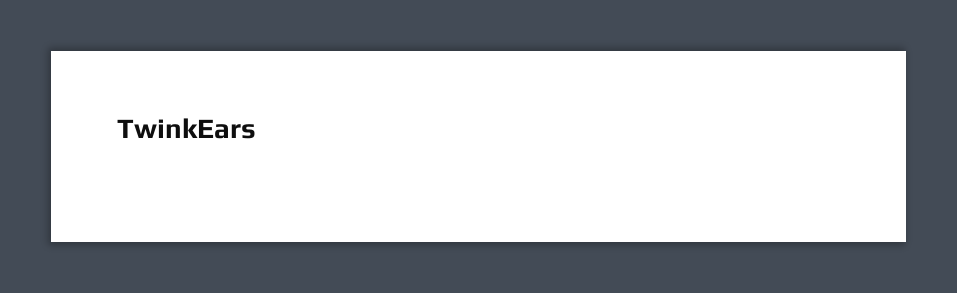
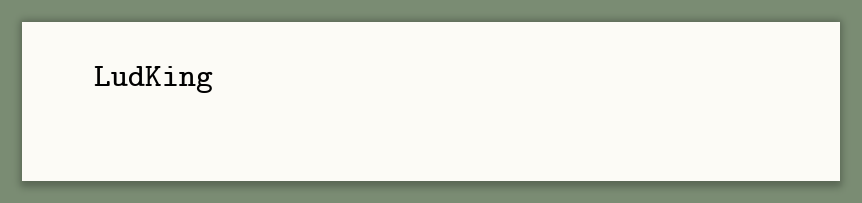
[117,118,256,139] TwinkEars -> [94,66,213,93] LudKing

